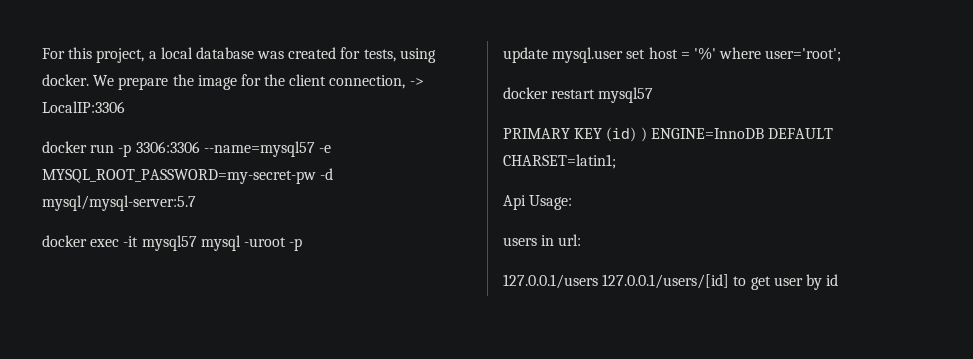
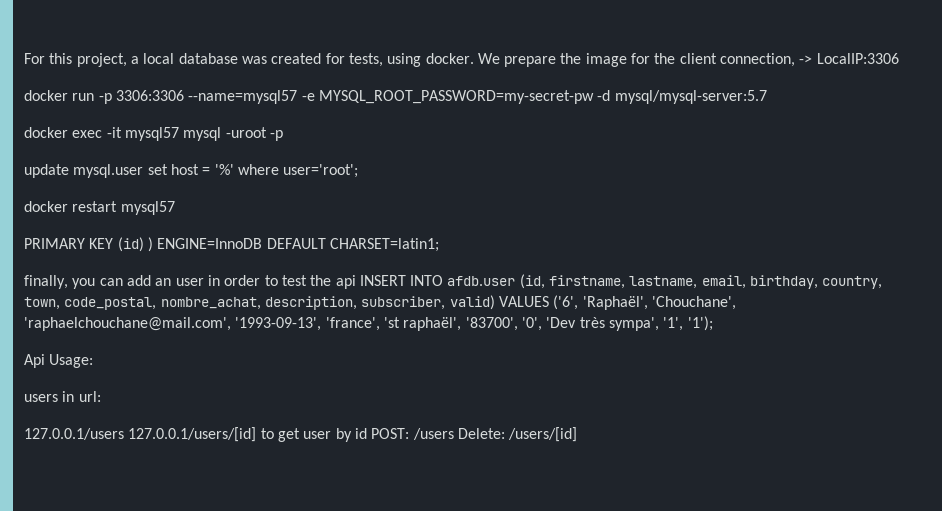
(616, 161) none -> [24,274,883,289] [24,295,736,310] [24,316,713,331] // finally, you can add an user in order to test the api INSERT INTO afdb.user (id, firstname, lastname, email, birthday, country, town, code_postal, nombre_achat, description, subscriber, valid) VALUES ('6', 'Raphaël', 'Chouchane', 'raphaelchouchane@mail.com', '1993-09-13', 'france', 'st raphaël', '83700', '0', 'Dev très sympa', '1', '1');
(839, 280) none -> [371,427,578,442] POST: /users Delete: /users/[id]

